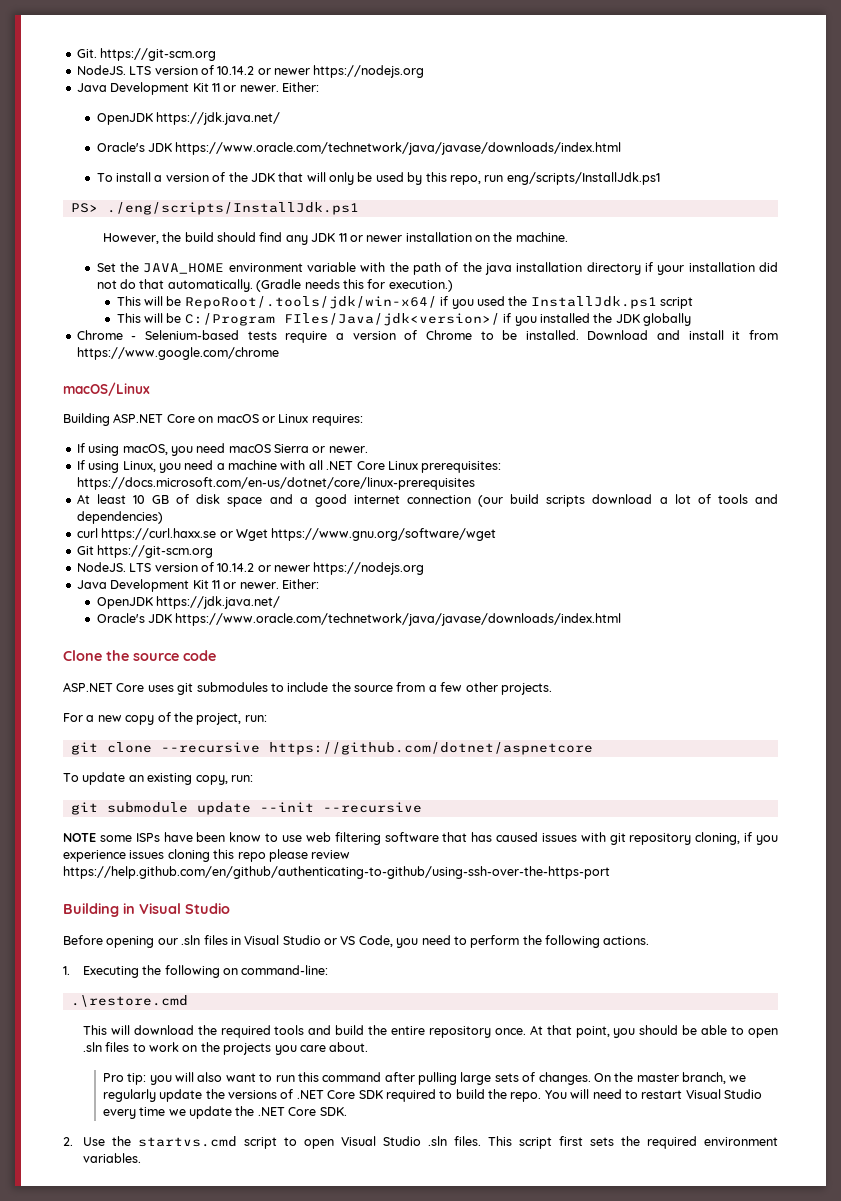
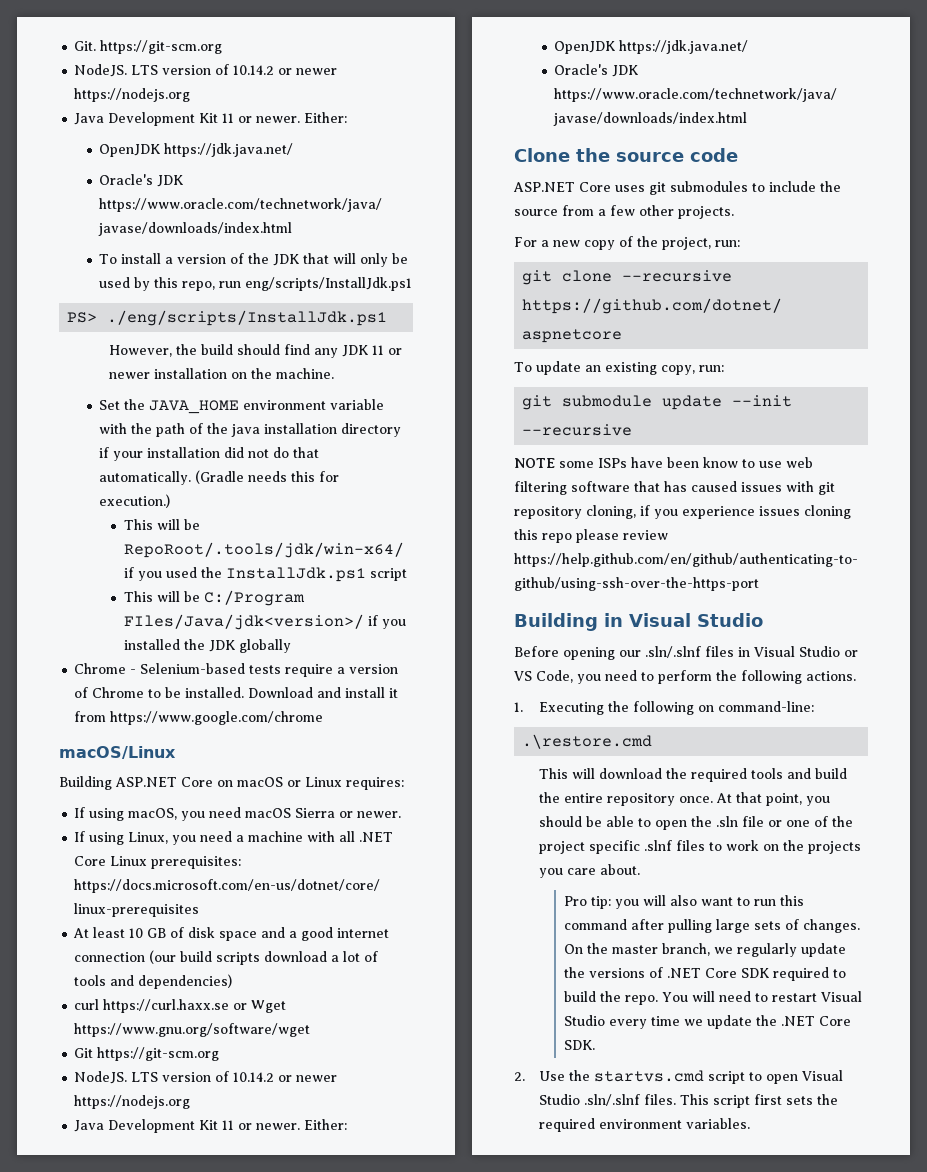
[181,935,201,945] .sln -> [645,646,701,658] .sln/.slnf
[82,1042,102,1052] .sln -> [690,816,853,827] [538,840,672,854] the .sln file or one of the project specific .slnf
[427,1136,447,1146] .sln -> [583,1094,640,1106] .sln/.slnf

